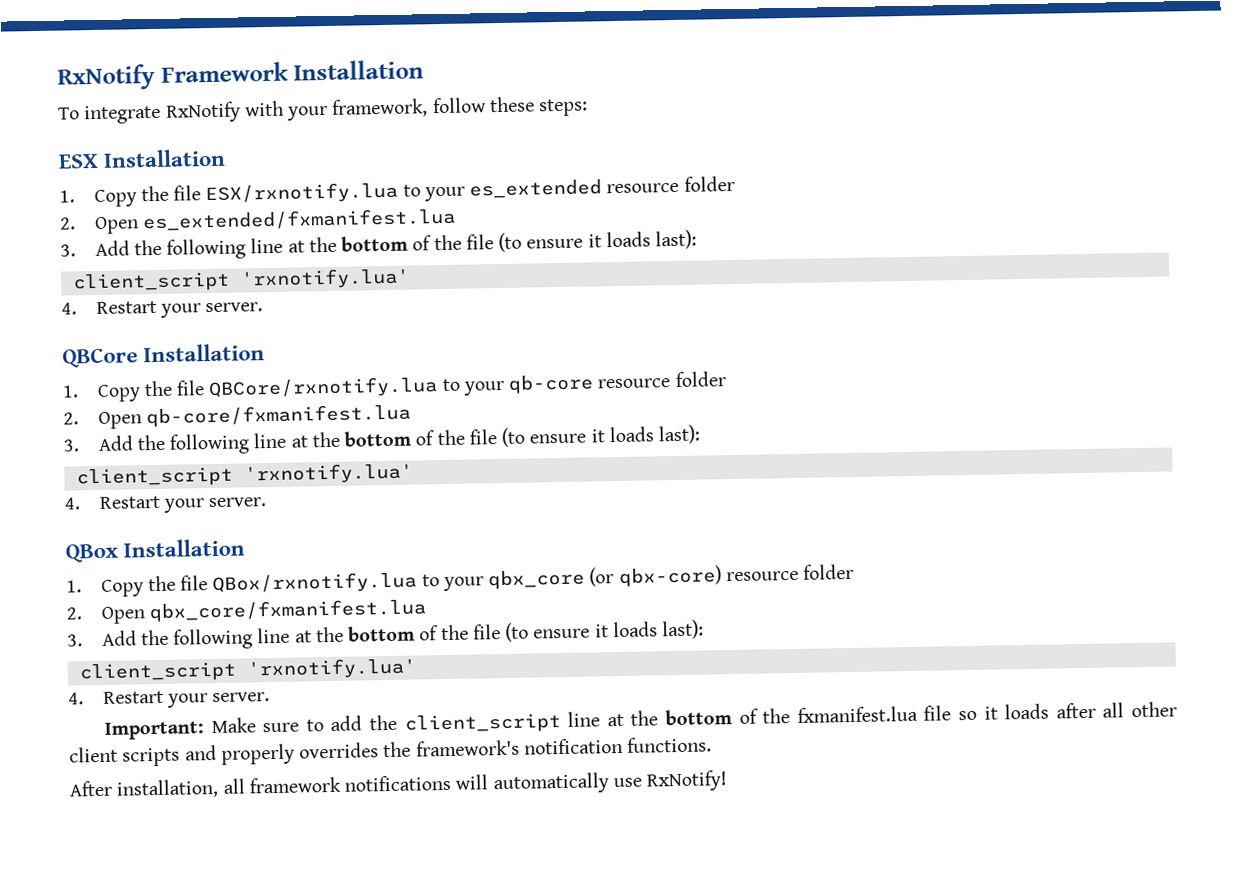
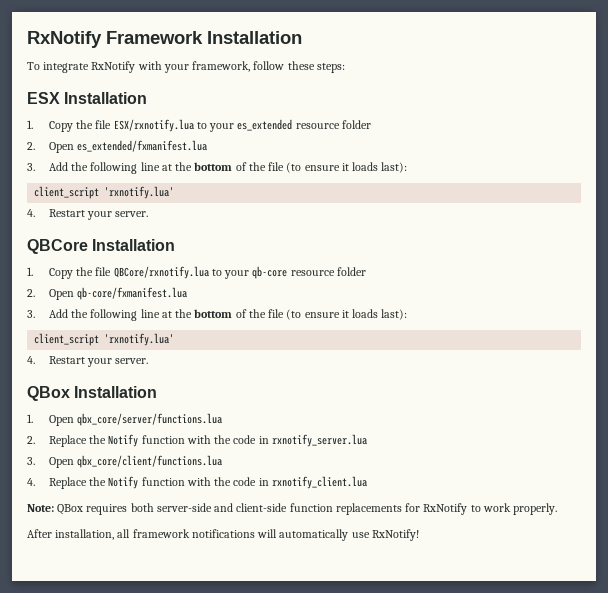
[100,563,855,597] [66,598,426,624] [67,619,705,650] [78,657,416,683] [68,690,271,708] [103,701,1178,740] [69,736,713,767] Copy the file QBox/rxnotify.lua to your qbx_core (or qbx-core) resource folder // 2. Open qbx_core/fxmanifest.lua // 3. Add the following line at the bottom of the file (to ensure it loads last): // client_script 'rxnotify.lua' // 4. Restart your server. // Important: Make sure to add the client_script line at the bottom of the fxmanifest.lua file so it loads after all other client scripts and properly overrides the framework's notification functions. -> [48,413,223,426] [27,434,367,447] [27,455,223,468] [27,476,367,489] [27,503,558,515] Open qbx_core/server/functions.lua // 2. Replace the Notify function with the code in rxnotify_server.lua // 3. Open qbx_core/client/functions.lua // 4. Replace the Notify function with the code in rxnotify_client.lua // Note: QBox requires both server-side and client-side function replacements for RxNotify to work properly.

